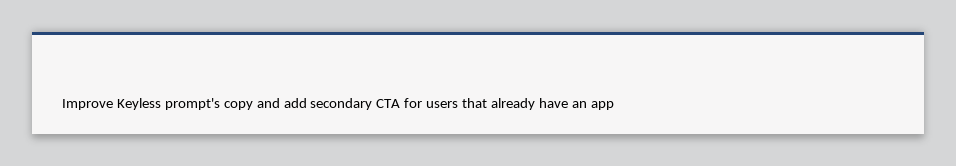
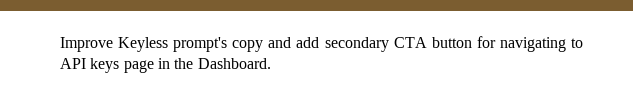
[404,98,614,110] for users that already have an app -> [431,36,583,52] [60,58,271,73] button for navigating to API keys page in the Dashboard.

